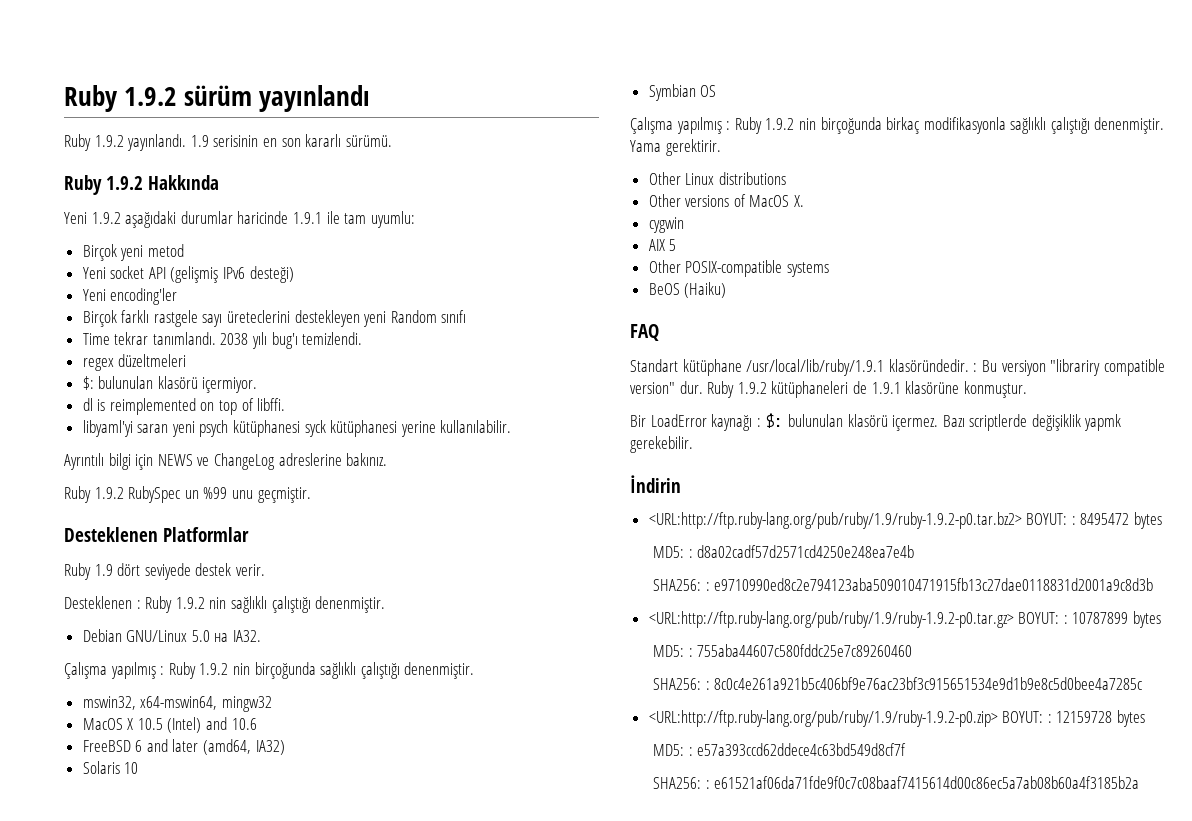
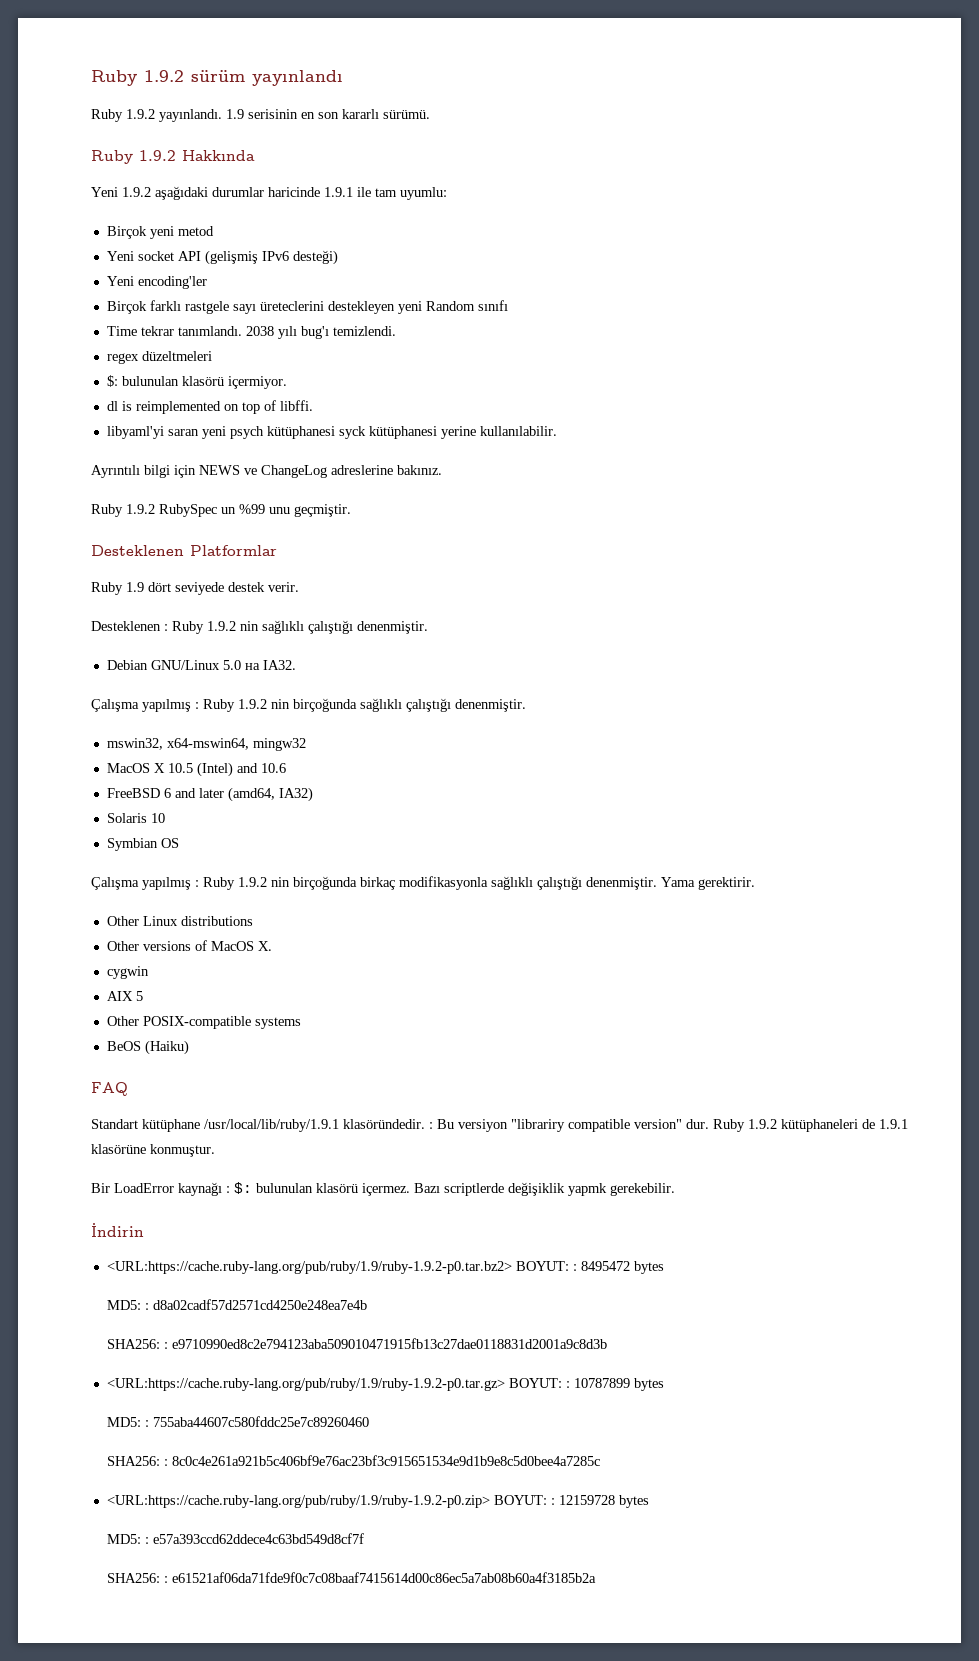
[648,512,1022,529] <URL:http://ftp.ruby-lang.org/pub/ruby/1.9/ruby-1.9.2-p0.tar.bz2> -> [106,1261,512,1274] <URL:https://cache.ruby-lang.org/pub/ruby/1.9/ruby-1.9.2-p0.tar.bz2>
[648,611,1014,628] <URL:http://ftp.ruby-lang.org/pub/ruby/1.9/ruby-1.9.2-p0.tar.gz> -> [106,1378,505,1391] <URL:https://cache.ruby-lang.org/pub/ruby/1.9/ruby-1.9.2-p0.tar.gz>
[648,710,998,727] <URL:http://ftp.ruby-lang.org/pub/ruby/1.9/ruby-1.9.2-p0.zip> -> [106,1495,490,1508] <URL:https://cache.ruby-lang.org/pub/ruby/1.9/ruby-1.9.2-p0.zip>

